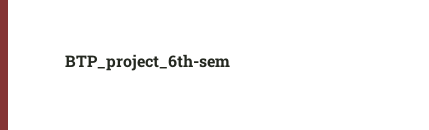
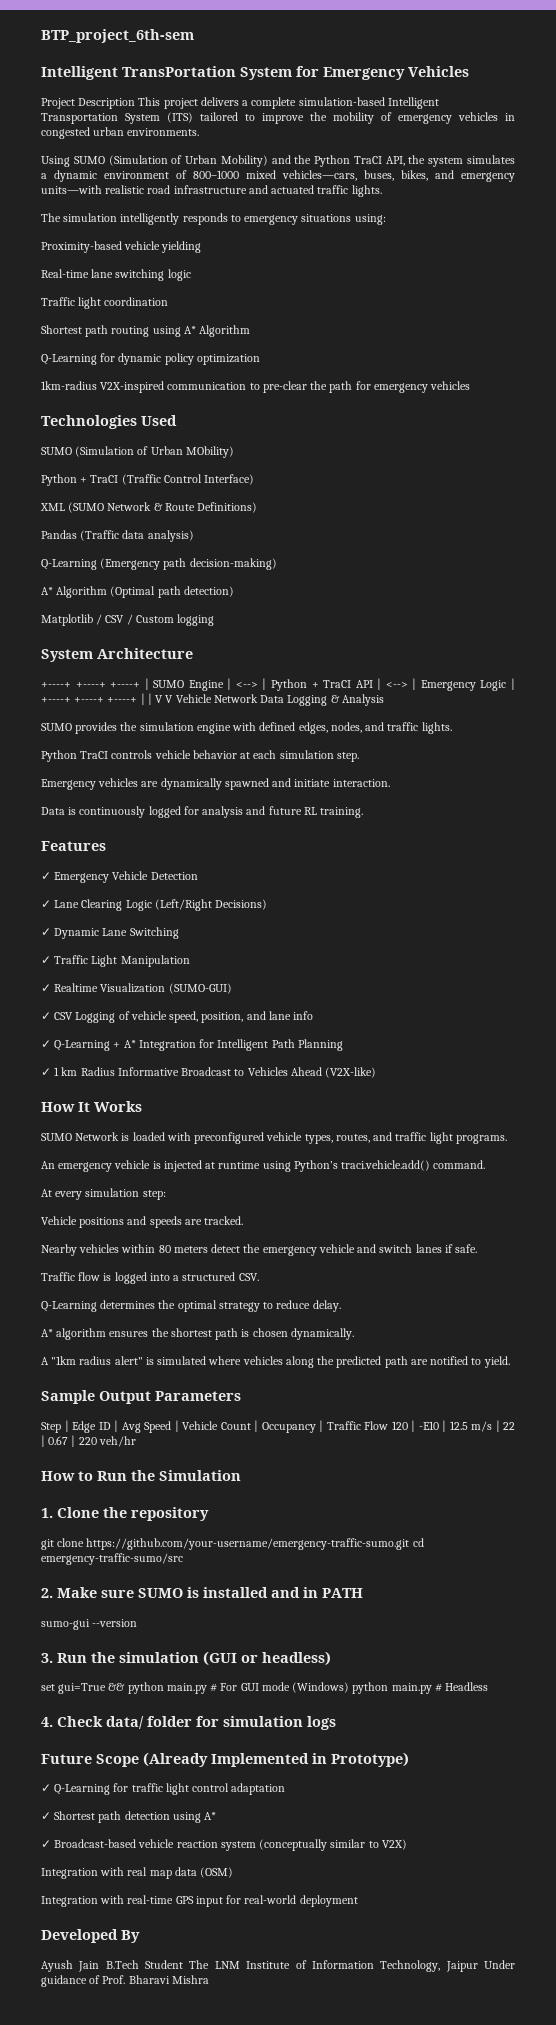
(230, 62) none -> [41,66,469,80] [41,97,439,109] [41,112,515,124] [41,127,200,139] [41,155,515,167] [41,170,515,182] [41,185,382,197] [41,213,386,225] [41,241,202,253] [41,269,191,281] [41,297,169,309] [41,325,251,337] [41,353,260,365] [41,381,471,393] [41,415,177,429] [41,446,234,458] [41,474,255,486] [40,502,258,513] [41,530,194,542] [41,558,277,570] [41,586,234,598] [41,614,215,626] [41,648,193,662] [41,678,515,691] [41,693,384,706] [41,722,452,734] [41,750,359,762] [41,778,390,790] [41,806,364,818] [41,841,106,851] [41,871,198,883] [41,899,268,911] [41,927,179,939] [41,955,190,967] [41,983,232,994] [41,1011,314,1023] [41,1039,343,1051] [41,1067,377,1078] [41,1101,142,1112] [41,1132,507,1144] [41,1160,486,1172] [41,1188,166,1200] [41,1216,244,1228] [41,1244,478,1256] [41,1272,259,1284] [41,1300,341,1312] [41,1328,354,1340] [41,1356,510,1368] [41,1390,241,1404] [41,1420,515,1433] [41,1435,136,1447] [41,1470,241,1481] [41,1507,209,1521] [41,1538,424,1550] [41,1553,183,1565] [41,1587,363,1598] [41,1619,138,1630] [41,1651,331,1666] [41,1682,489,1694] [41,1716,336,1730] [41,1752,409,1767] [41,1783,286,1795] [41,1811,217,1823] [41,1839,407,1851] [41,1867,234,1879] [41,1895,358,1907] [41,1929,140,1943] [41,1960,516,1972] [41,1975,209,1987] // Intelligent TransPortation System for Emergency Vehicles // Project Description This project delivers a complete simulation-based Intelligent Transportation System (ITS) tailored to improve the mobility of emergency vehicles in congested urban environments. // Using SUMO (Simulation of Urban Mobility) and the Python TraCI API, the system simulates a dynamic environment of 800–1000 mixed vehicles—cars, buses, bikes, and emergency units—with realistic road infrastructure and actuated traffic lights. // The simulation intelligently responds to emergency situations using: // Proximity-based vehicle yielding // Real-time lane switching logic // Traffic light coordination // Shortest path routing using A* Algorithm // Q-Learning for dynamic policy optimization // 1km-radius V2X-inspired communication to pre-clear the path for emergency vehicles // Technologies Used // SUMO (Simulation of Urban MObility) // Python + TraCI (Traffic Control Interface) // XML (SUMO Network & Route Definitions) // Pandas (Traffic data analysis) // Q-Learning (Emergency path decision-making) // A* Algorithm (Optimal path detection) // Matplotlib / CSV / Custom logging // System Architecture // +----+ +----+ +----+ | SUMO Engine | <--> | Python + TraCI API | <--> | Emergency Logic | +----+ +----+ +----+ | | V V Vehicle Network Data Logging & Analysis // SUMO provides the simulation engine with defined edges, nodes, and traffic lights. // Python TraCI controls vehicle behavior at each simulation step. // Emergency vehicles are dynamically spawned and initiate interaction. // Data is continuously logged for analysis and future RL training. // Features // ✓ Emergency Vehicle Detection // ✓ Lane Clearing Logic (Left/Right Decisions) // ✓ Dynamic Lane Switching // ✓ Traffic Light Manipulation // ✓ Realtime Visualization (SUMO-GUI) // ✓ CSV Logging of vehicle speed, position, and lane info // ✓ Q-Learning + A* Integration for Intelligent Path Planning // ✓ 1 km Radius Informative Broadcast to Vehicles Ahead (V2X-like) // How It Works // SUMO Network is loaded with preconfigured vehicle types, routes, and traffic light programs. // An emergency vehicle is injected at runtime using Python’s traci.vehicle.add() command. // At every simulation step: // Vehicle positions and speeds are tracked. // Nearby vehicles within 80 meters detect the emergency vehicle and switch lanes if safe. // Traffic flow is logged into a structured CSV. // Q-Learning determines the optimal strategy to reduce delay. // A* algorithm ensures the shortest path is chosen dynamically. // A "1km radius alert" is simulated where vehicles along the predicted path are notified to yield. // Sample Output Parameters // Step | Edge ID | Avg Speed | Vehicle Count | Occupancy | Traffic Flow 120 | -E10 | 12.5 m/s | 22 | 0.67 | 220 veh/hr // How to Run the Simulation // 1. Clone the repository // git clone https://github.com/your-username/emergency-traffic-sumo.git cd emergency-traffic-sumo/src // 2. Make sure SUMO is installed and in PATH // sumo-gui --version // 3. Run the simulation (GUI or headless) // set gui=True && python main.py # For GUI mode (Windows) python main.py # Headless // 4. Check data/ folder for simulation logs // Future Scope (Already Implemented in Prototype) // ✓ Q-Learning for traffic light control adaptation // ✓ Shortest path detection using A* // ✓ Broadcast-based vehicle reaction system (conceptually similar to V2X) // Integration with real map data (OSM) // Integration with real-time GPS input for real-world deployment // Developed By // Ayush Jain B.Tech Student The LNM Institute of Information Technology, Jaipur Under guidance of Prof. Bharavi Mishra

